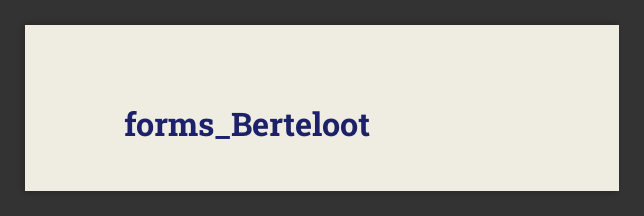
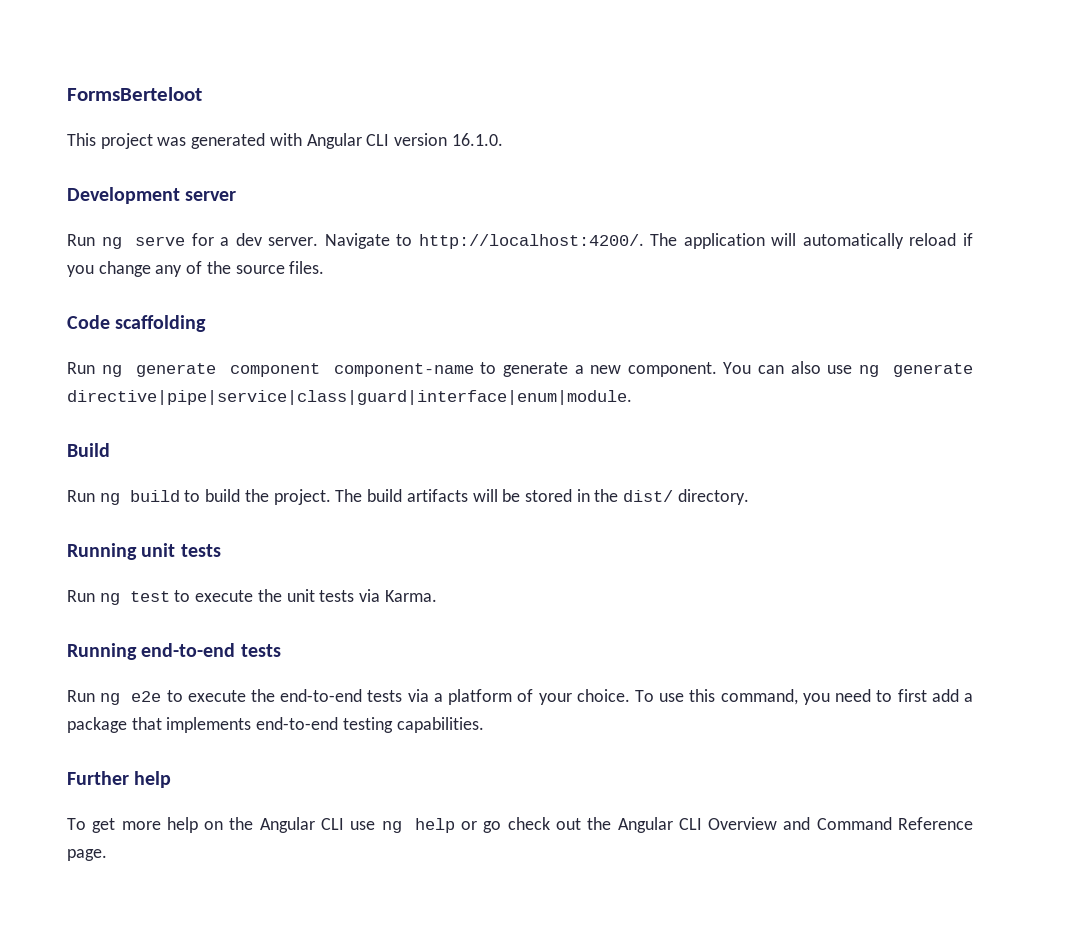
[124,110,370,139] forms_Berteloot -> [67,87,202,101] [67,133,503,149] [67,187,237,204] [67,233,974,249] [67,261,325,277] [67,315,207,332] [67,361,974,377] [67,390,632,405] [67,443,110,457] [67,489,749,505] [67,543,221,560] [67,589,437,605] [67,643,281,660] [67,689,973,705] [67,717,484,733] [67,771,172,788] [67,817,973,833] [67,849,107,861] FormsBerteloot // This project was generated with Angular CLI version 16.1.0. // Development server // Run ng serve for a dev server. Navigate to http://localhost:4200/. The application will automatically reload if you change any of the source files. // Code scaffolding // Run ng generate component component-name to generate a new component. You can also use ng generate directive|pipe|service|class|guard|interface|enum|module. // Build // Run ng build to build the project. The build artifacts will be stored in the dist/ directory. // Running unit tests // Run ng test to execute the unit tests via Karma. // Running end-to-end tests // Run ng e2e to execute the end-to-end tests via a platform of your choice. To use this command, you need to first add a package that implements end-to-end testing capabilities. // Further help // To get more help on the Angular CLI use ng help or go check out the Angular CLI Overview and Command Reference page.

